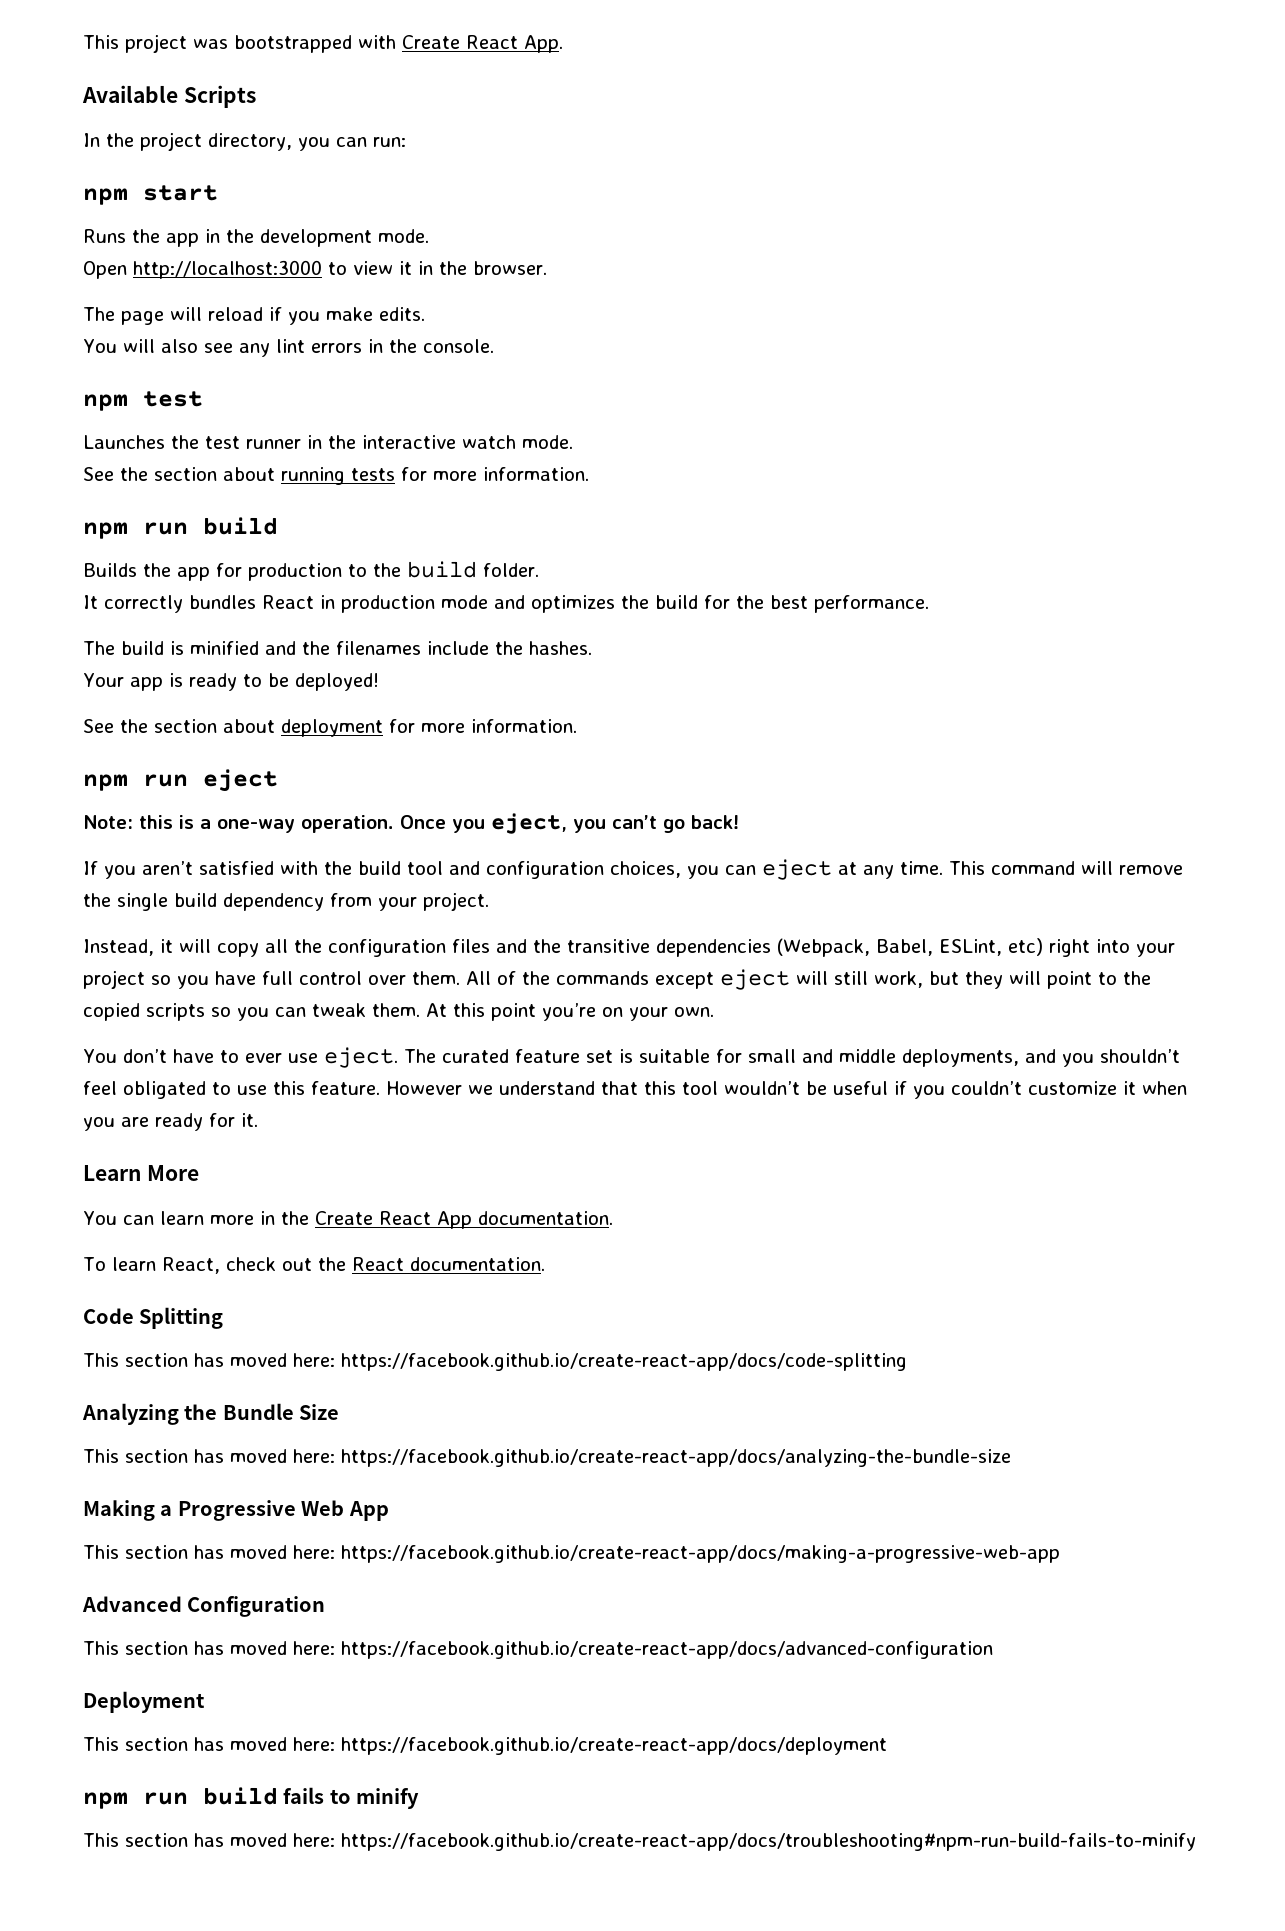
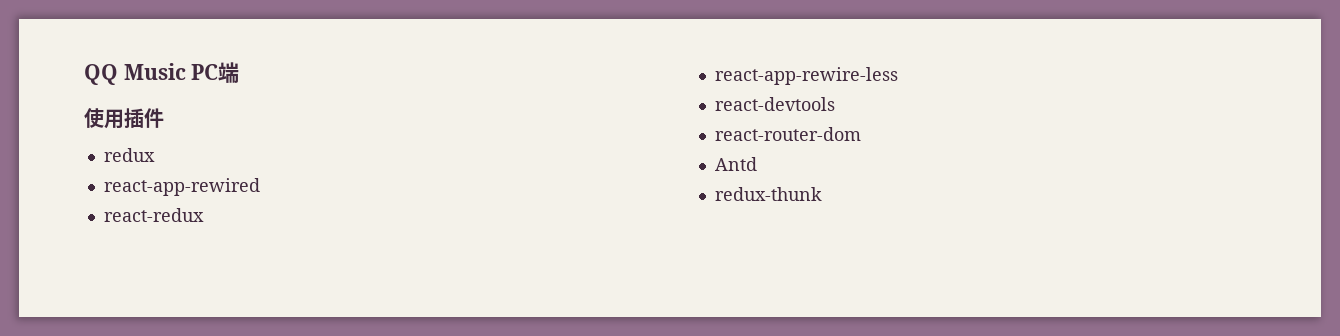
[83,34,563,53] [82,85,256,108] [83,132,406,151] [83,185,218,205] [83,229,429,247] [83,260,547,279] [83,307,425,325] [83,339,494,357] [83,391,203,411] [83,435,573,449] [83,467,589,485] [83,517,278,539] [83,561,539,581] [83,595,929,613] [83,641,592,655] [83,673,379,691] [83,719,577,737] [83,769,278,792] [83,813,739,834] [83,859,1183,880] [83,892,489,911] [83,938,1175,957] [83,969,1151,990] [83,1003,714,1021] [83,1047,1180,1068] [83,1081,1187,1099] [83,1113,258,1131] [83,1165,199,1181] [83,1211,613,1229] [83,1257,545,1274] [83,1307,224,1329] [83,1353,907,1371] [82,1403,340,1425] [83,1449,1011,1467] [83,1500,389,1521] [83,1545,1060,1563] [82,1596,326,1617] [83,1641,993,1659] [83,1691,205,1713] [83,1737,887,1755] [83,1787,420,1809] [83,1833,1196,1851] This project was bootstrapped with Create React App. // Available Scripts // In the project directory, you can run: // npm start // Runs the app in the development mode. // Open http://localhost:3000 to view it in the browser. // The page will reload if you make edits. // You will also see any lint errors in the console. // npm test // Launches the test runner in the interactive watch mode. // See the section about running tests for more information. // npm run build // Builds the app for production to the build folder. // It correctly bundles React in production mode and optimizes the build for the best performance. // The build is minified and the filenames include the hashes. // Your app is ready to be deployed! // See the section about deployment for more information. // npm run eject // Note: this is a one-way operation. Once you eject, you can’t go back! // If you aren’t satisfied with the build tool and configuration choices, you can eject at any time. This command will remove the single build dependency from your project. // Instead, it will copy all the configuration files and the transitive dependencies (Webpack, Babel, ESLint, etc) right into your project so you have full control over them. All of the commands except eject will still work, but they will point to the copied scripts so you can tweak them. At this point you’re on your own. // You don’t have to ever use eject. The curated feature set is suitable for small and middle deployments, and you shouldn’t feel obligated to use this feature. However we understand that this tool wouldn’t be useful if you couldn’t customize it when you are ready for it. // Learn More // You can learn more in the Create React App documentation. // To learn React, check out the React documentation. // Code Splitting // This section has moved here: https://facebook.github.io/create-react-app/docs/code-splitting // Analyzing the Bundle Size // This section has moved here: https://facebook.github.io/create-react-app/docs/analyzing-the-bundle-size // Making a Progressive Web App // This section has moved here: https://facebook.github.io/create-react-app/docs/making-a-progressive-web-app // Advanced Configuration // This section has moved here: https://facebook.github.io/create-react-app/docs/advanced-configuration // Deployment // This section has moved here: https://facebook.github.io/create-react-app/docs/deployment // npm run build fails to minify // This section has moved here: https://facebook.github.io/create-react-app/docs/troubleshooting#npm-run-build-fails-to-minify -> [84,62,240,85] [84,108,164,129] [103,148,155,162] [103,178,260,196] [103,208,204,222] [714,67,898,85] [714,97,835,111] [714,127,861,141] [714,157,757,171] [714,187,822,201] QQ Music PC端 // 使用插件 // redux // react-app-rewired // react-redux // react-app-rewire-less // react-devtools // react-router-dom // Antd // redux-thunk

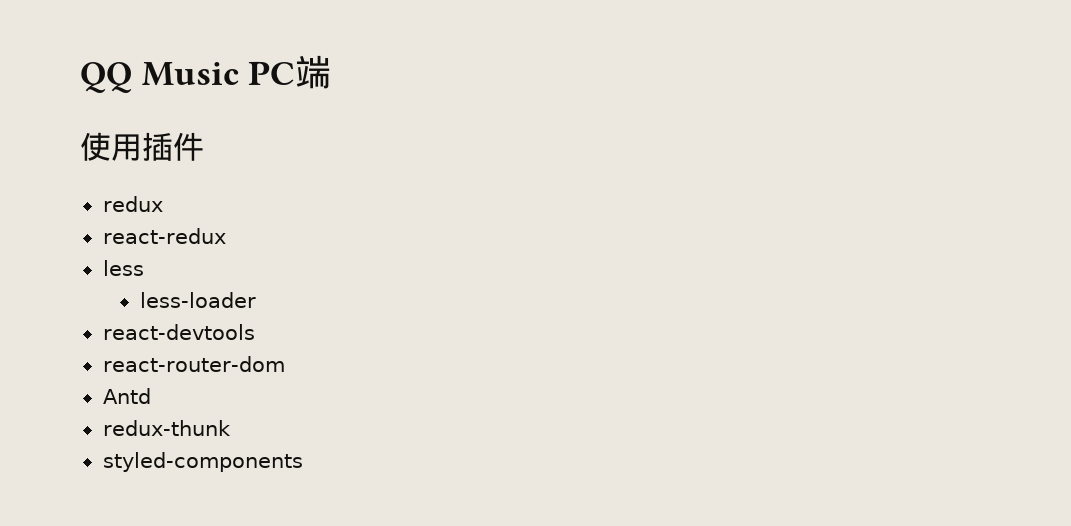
[103,178,260,196] // react-app-rewired -> (163, 204) none
[714,67,898,85] react-app-rewire-less -> [102,260,144,276] [139,292,256,308] less // less-loader
(822, 194) none -> [102,452,303,472] // styled-components

